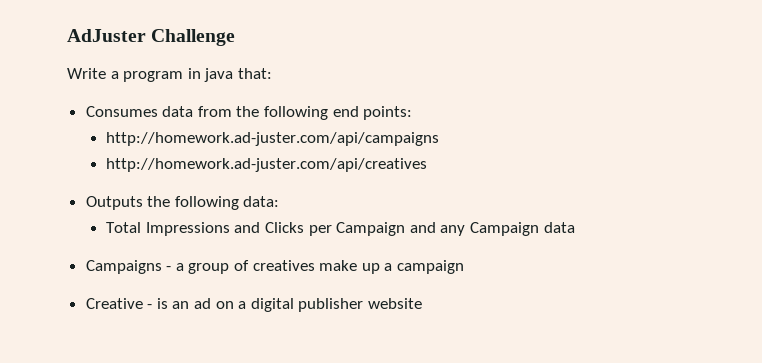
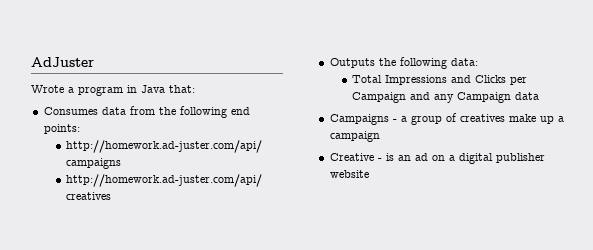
[151,29,236,46] [67,68,106,79] Challenge // Write -> [31,85,64,93] // Wrote
[204,68,234,82] java -> [141,85,165,93] Java

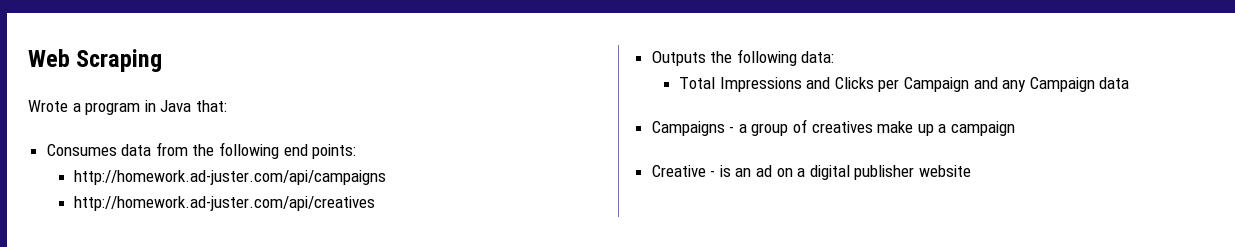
[31,57,94,67] AdJuster -> [28,49,163,72] Web Scraping

